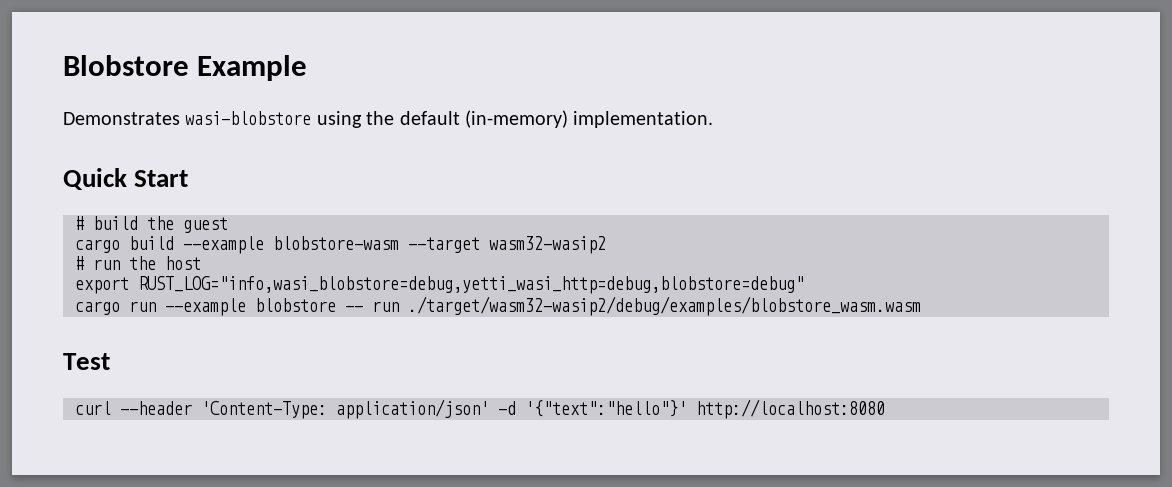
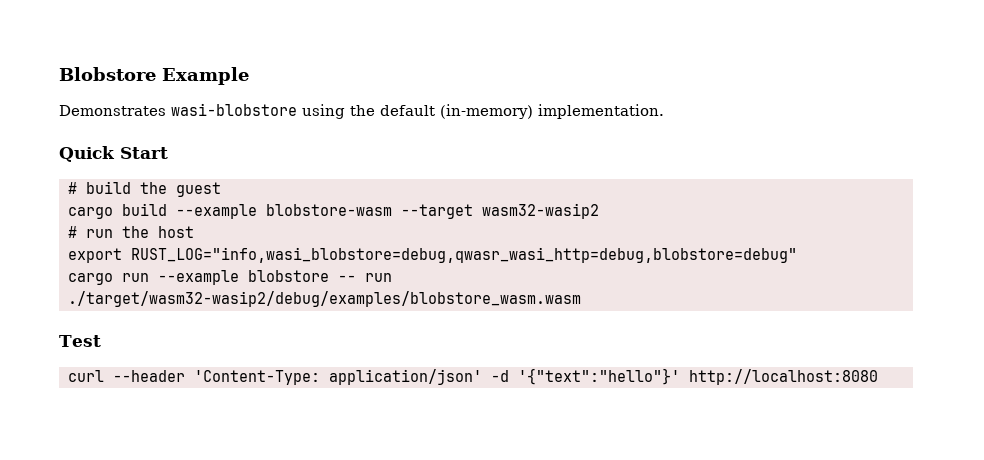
[138,276,804,294] RUST_LOG="info,wasi_blobstore=debug,yetti_wasi_http=debug,blobstore=debug" -> [131,247,797,263] RUST_LOG="info,wasi_blobstore=debug,qwasr_wasi_http=debug,blobstore=debug"

